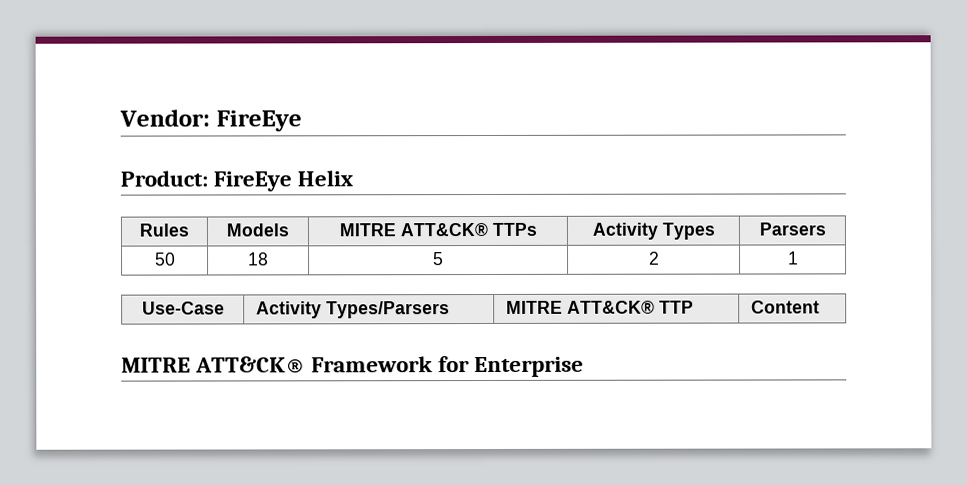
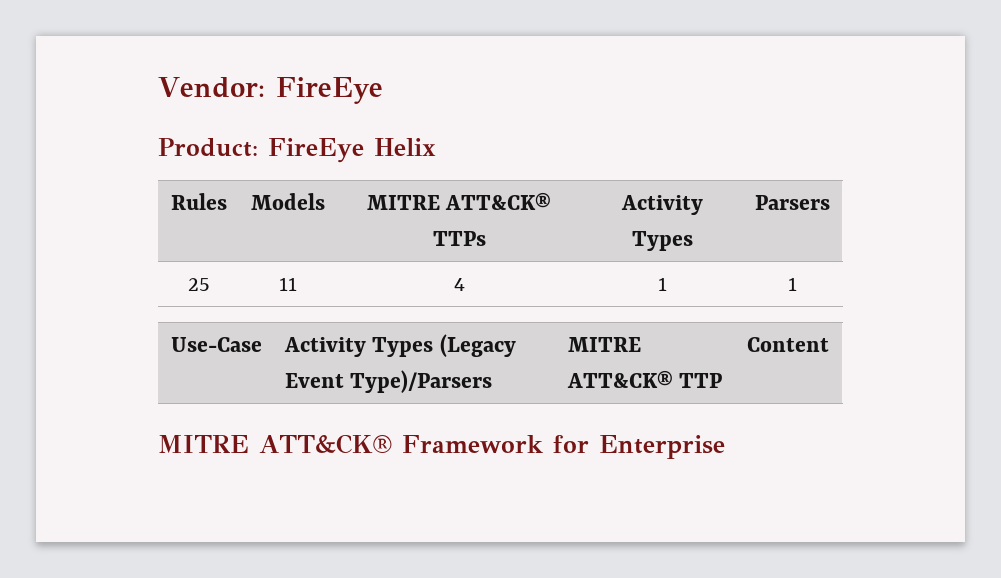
[154,252,176,266] [248,252,269,266] [433,252,444,266] [648,251,660,265] 50 | 18 | 5 | 2 -> [187,278,210,291] [278,277,297,291] [453,278,465,291] [657,277,667,291] 25 | 11 | 4 | 1
[325,301,450,319] Types/Parsers -> [372,334,516,357] [284,370,493,393] Types (Legacy Event Type)/Parsers

